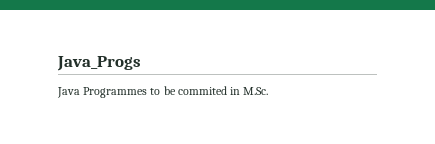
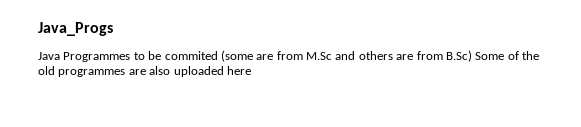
[230,87,269,95] in M.Sc. -> [220,50,539,62] [38,66,251,77] (some are from M.Sc and others are from B.Sc) Some of the old programmes are also uploaded here

